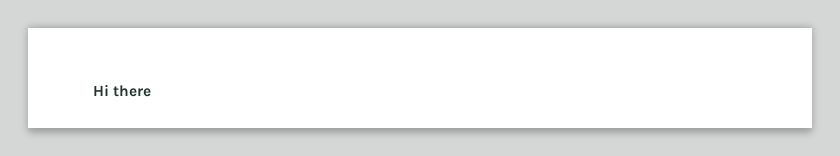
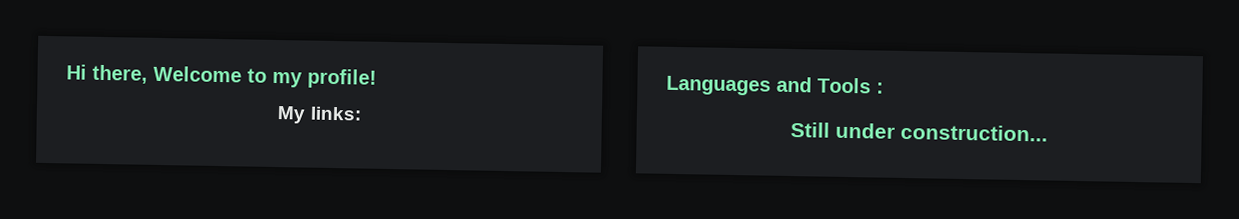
[113,85,152,97] there -> [92,64,377,89] [277,106,361,124] [666,75,884,96] [790,121,1048,142] there, Welcome to my profile! // My links: // Languages and Tools : // Still under construction...

